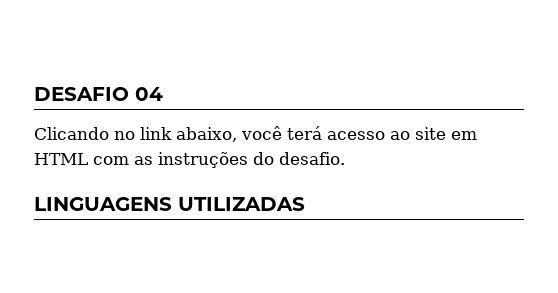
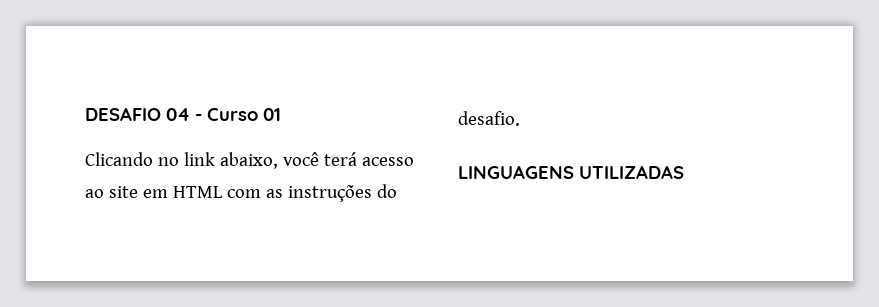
(163, 94) none -> [195,108,281,121] - Curso 01

